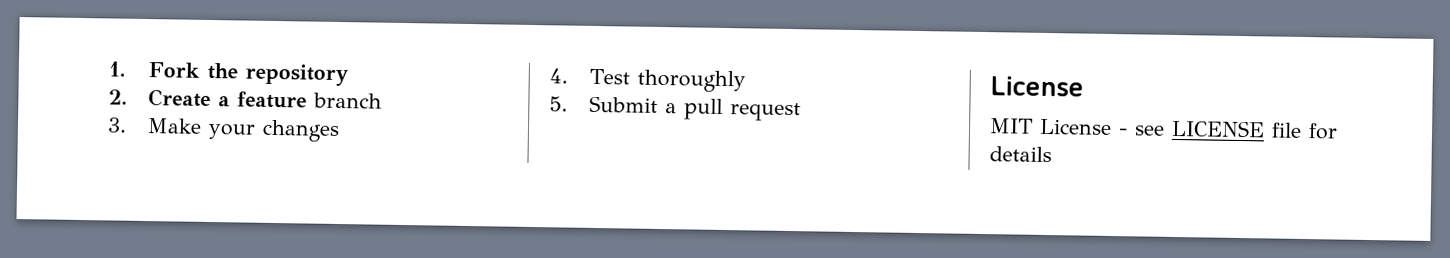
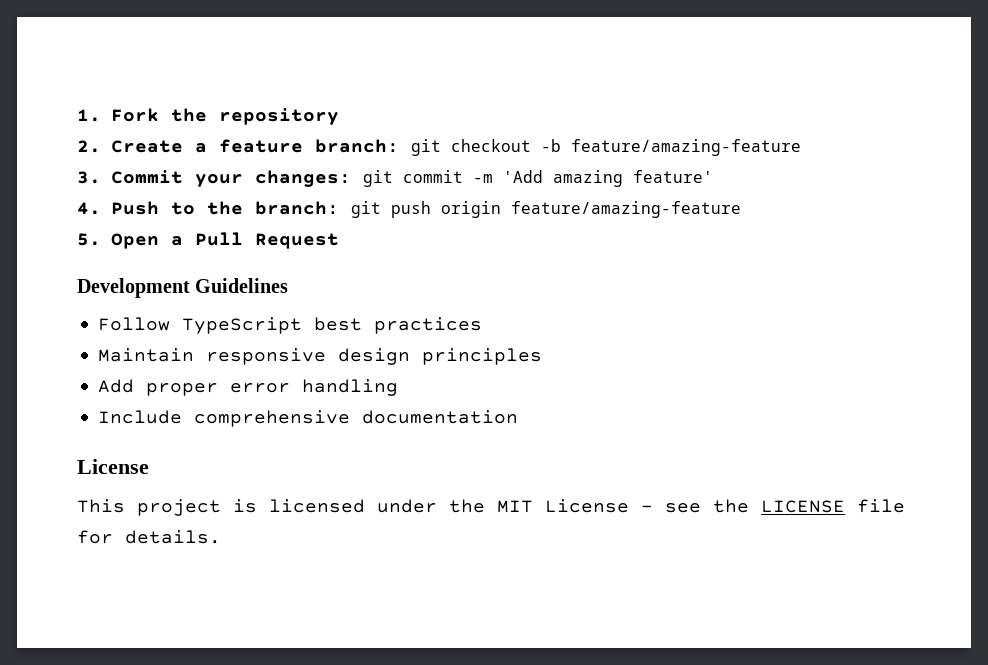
[312,92,382,109] [107,117,340,143] [549,68,746,93] [549,95,801,122] [990,76,1084,97] branch // 3. Make your changes // 4. Test thoroughly // 5. Submit a pull request // License // -> [315,139,802,156] [77,170,714,187] [77,201,742,218] [77,232,340,249] [77,278,289,298] [98,317,483,334] [98,348,543,365] [98,379,399,396] [98,410,519,427] [77,459,149,474] [77,499,485,516] branch: git checkout -b feature/amazing-feature // 3. Commit your changes: git commit -m 'Add amazing feature' // 4. Push to the branch: git push origin feature/amazing-feature // 5. Open a Pull Request // Development Guidelines // Follow TypeScript best practices // Maintain responsive design principles // Add proper error handling // Include comprehensive documentation // License // This project is licensed under the
(1165, 130) none -> [713,499,749,513] the
[989,146,1052,163] details -> [125,530,221,544] details.

